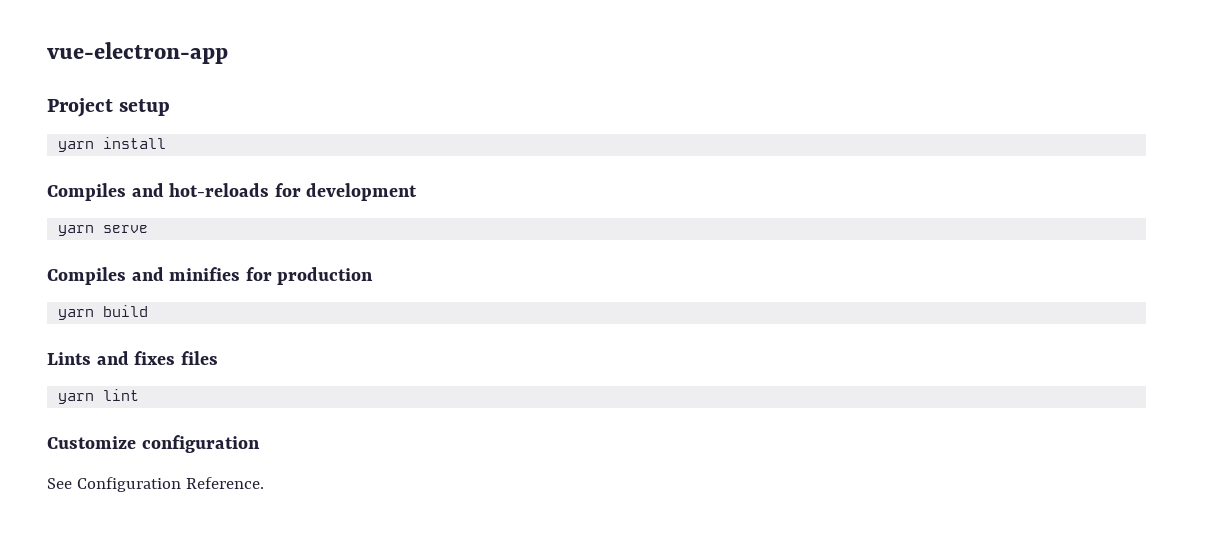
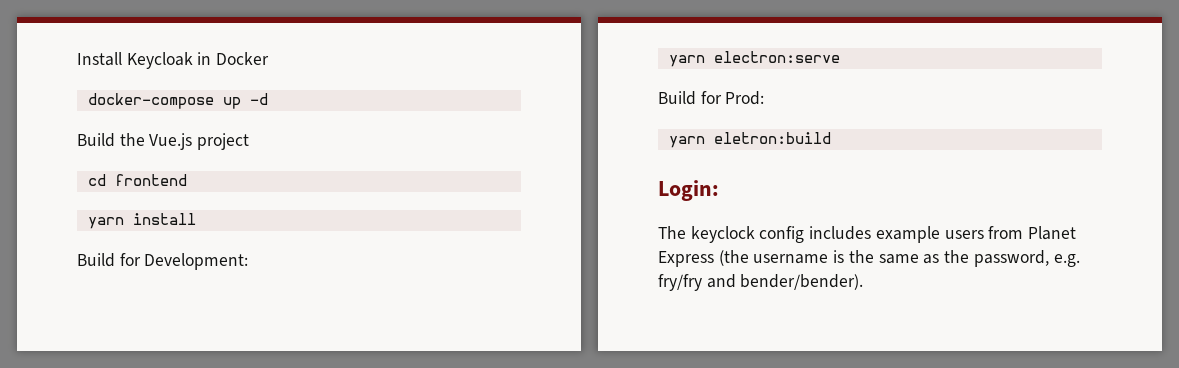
[47,42,228,64] [47,98,171,117] [58,137,167,152] [47,183,418,201] [58,225,149,236] [47,267,374,285] [58,305,149,320] [47,351,218,365] [58,389,140,404] [47,435,260,453] [47,477,264,492] vue-electron-app // Project setup // yarn install // Compiles and hot-reloads for development // yarn serve // Compiles and minifies for production // yarn build // Lints and fixes files // yarn lint // Customize configuration // See Configuration Reference. -> [77,52,270,69] [87,93,268,109] [77,133,250,150] [87,174,187,186] [87,213,196,229] [77,253,249,270] [668,51,840,67] [658,91,765,105] [668,132,831,148] [658,180,719,201] [658,226,1077,243] [658,250,1080,267] [658,274,864,291] Install Keycloak in Docker // docker-compose up -d // Build the Vue.js project // cd frontend // yarn install // Build for Development: // yarn electron:serve // Build for Prod: // yarn eletron:build // Login: // The keyclock config includes example users from Planet Express (the username is the same as the password, e.g. fry/fry and bender/bender).

